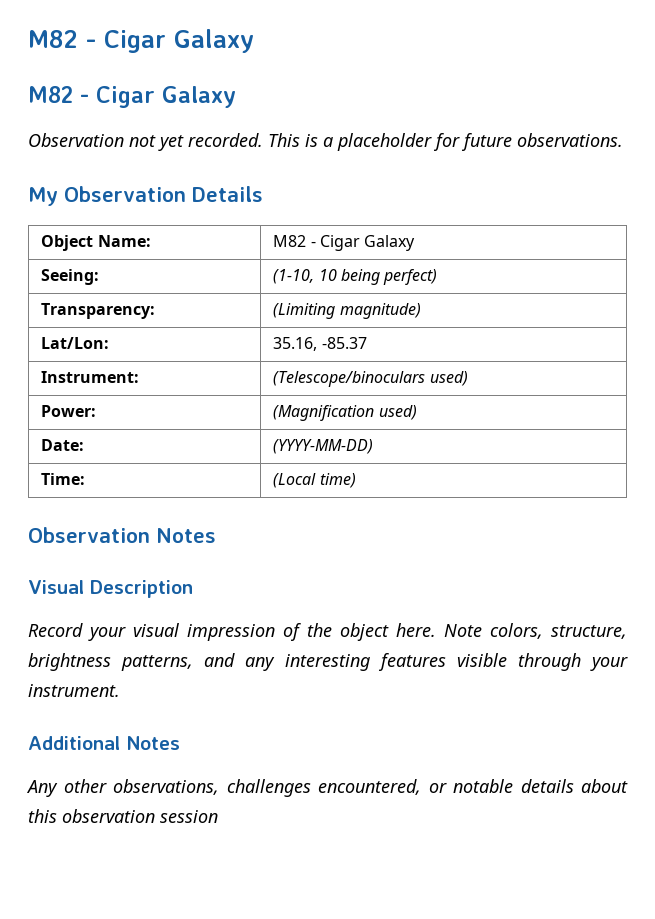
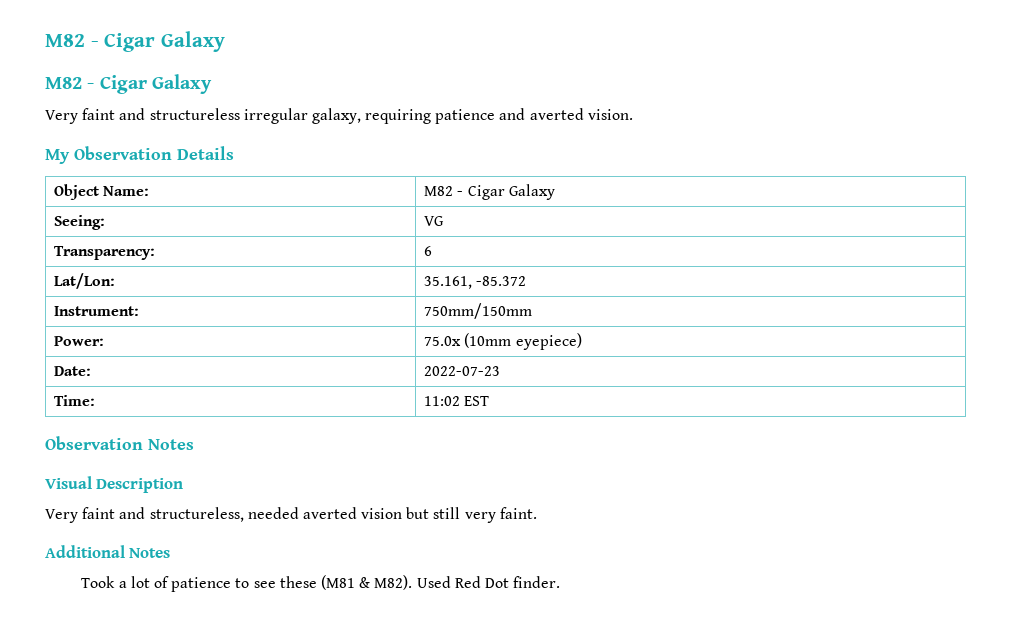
[28,133,623,151] Observation not yet recorded. This is a placeholder for future observations. -> [45,108,633,124] Very faint and structureless irregular galaxy, requiring patience and averted vision.
[273,269,438,285] (1-10, 10 being perfect) -> [424,216,445,226] VG
[273,303,421,319] (Limiting magnitude) -> [424,246,433,256] 6
[273,337,367,351] 35.16, -85.37 -> [424,276,527,289] 35.161, -85.372
[273,371,468,387] (Telescope/binoculars used) -> [424,303,533,319] 750mm/150mm
[273,405,417,421] (Magnification used) -> [424,333,582,350] 75.0x (10mm eyepiece)
[273,439,374,454] (YYYY-MM-DD) -> [424,366,501,376] 2022-07-23
[273,473,356,488] (Local time) -> [424,396,490,406] 11:02 EST
[28,623,627,641] [28,653,628,671] [28,684,120,697] [28,736,180,750] [26,779,628,797] [28,809,218,823] Record your visual impression of the object here. Note colors, structure, brightness patterns, and any interesting features visible through your instrument. // Additional Notes // Any other observations, challenges encountered, or notable details about this observation session -> [45,507,537,523] [45,545,171,558] [81,575,561,592] Very faint and structureless, needed averted vision but still very faint. // Additional Notes // Took a lot of patience to see these (M81 & M82). Used Red Dot finder.

